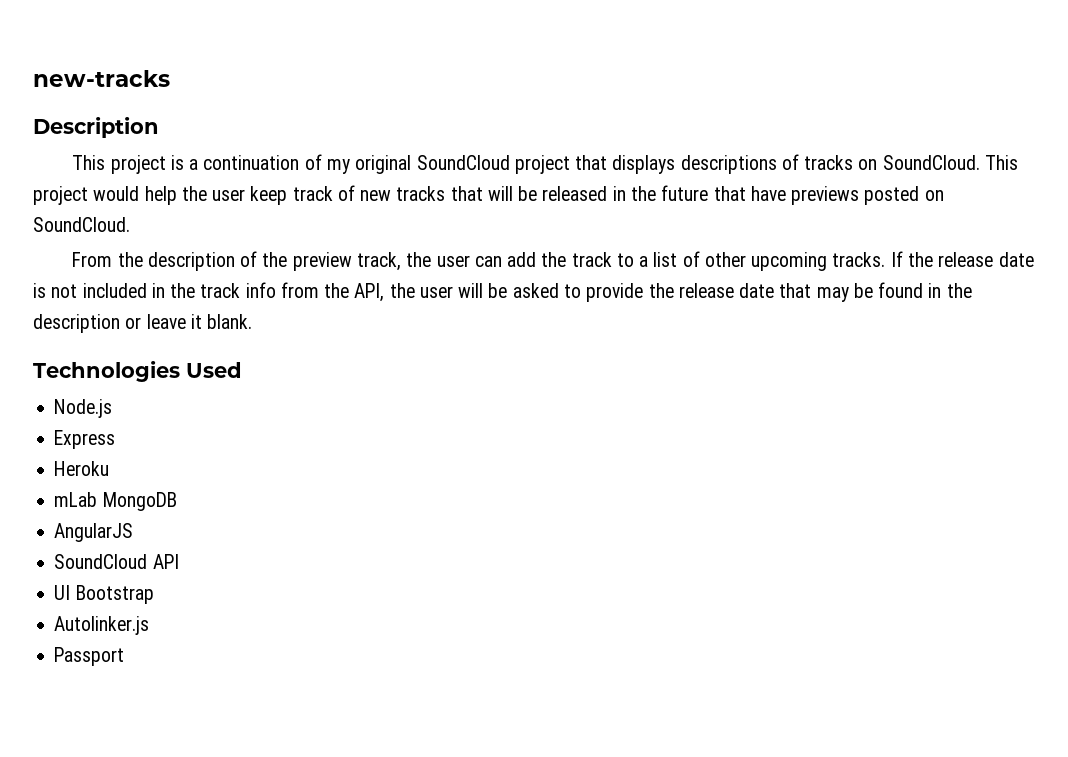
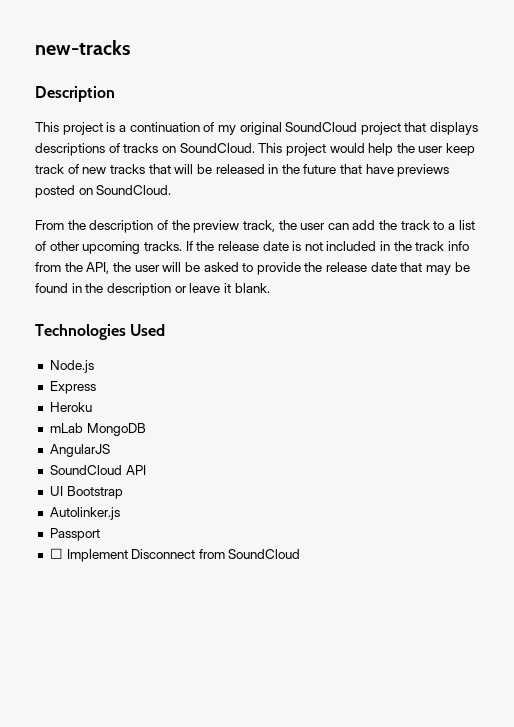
(125, 656) none -> [49,548,301,562] // ☐ Implement Disconnect from SoundCloud

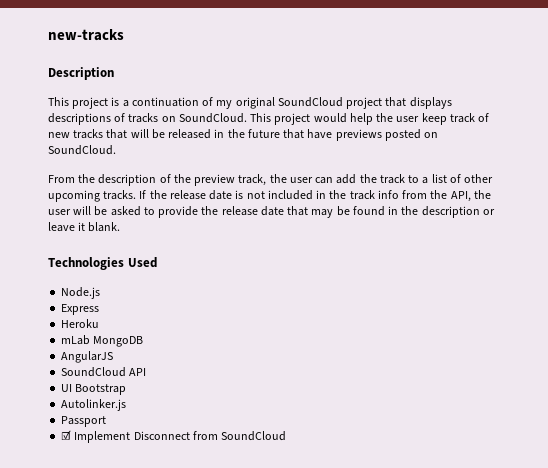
[49,548,63,559] ☐ -> [61,430,72,440] ☑

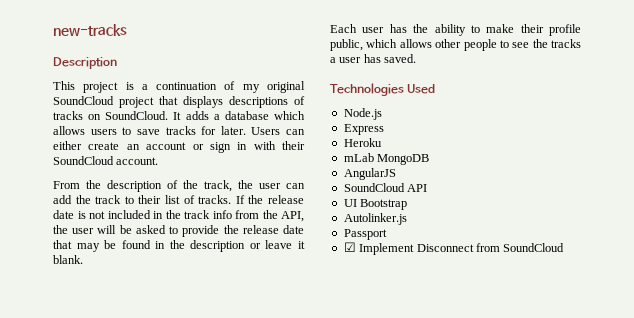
[250,113,490,125] [48,129,439,141] [48,145,116,155] This project would help the user keep track of new tracks that will be released in the future that have previews posted on SoundCloud. -> [173,111,305,120] [53,126,305,135] [53,141,305,153] [53,156,159,165] It adds a database which allows users to save tracks for later. Users can either create an account or sign in with their SoundCloud account.
[194,174,236,186] preview -> (198, 184) none
[422,177,429,184] a -> [138,195,162,204] their
[464,174,494,183] [48,190,100,202] other upcoming -> (195, 199) none
(121, 227) none -> [330,24,581,36] [330,39,581,51] [330,54,417,63] // Each user has the ability to make their profile public, which allows other people to see the tracks a user has saved.

